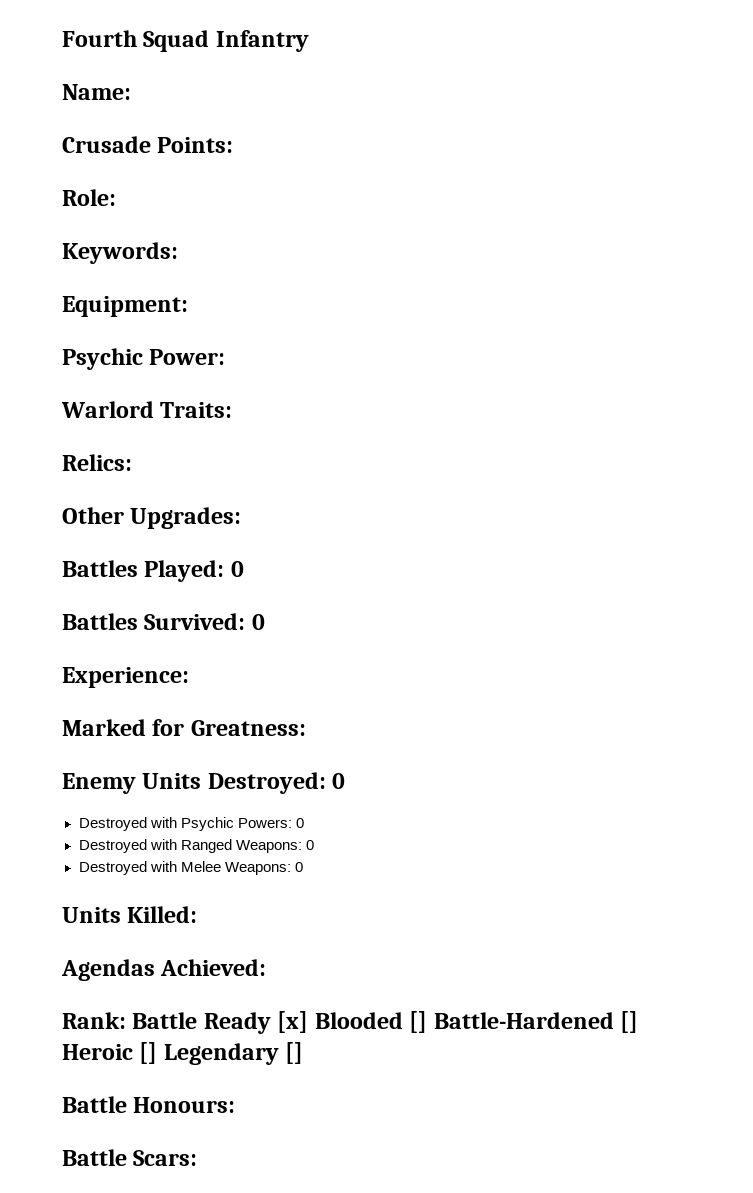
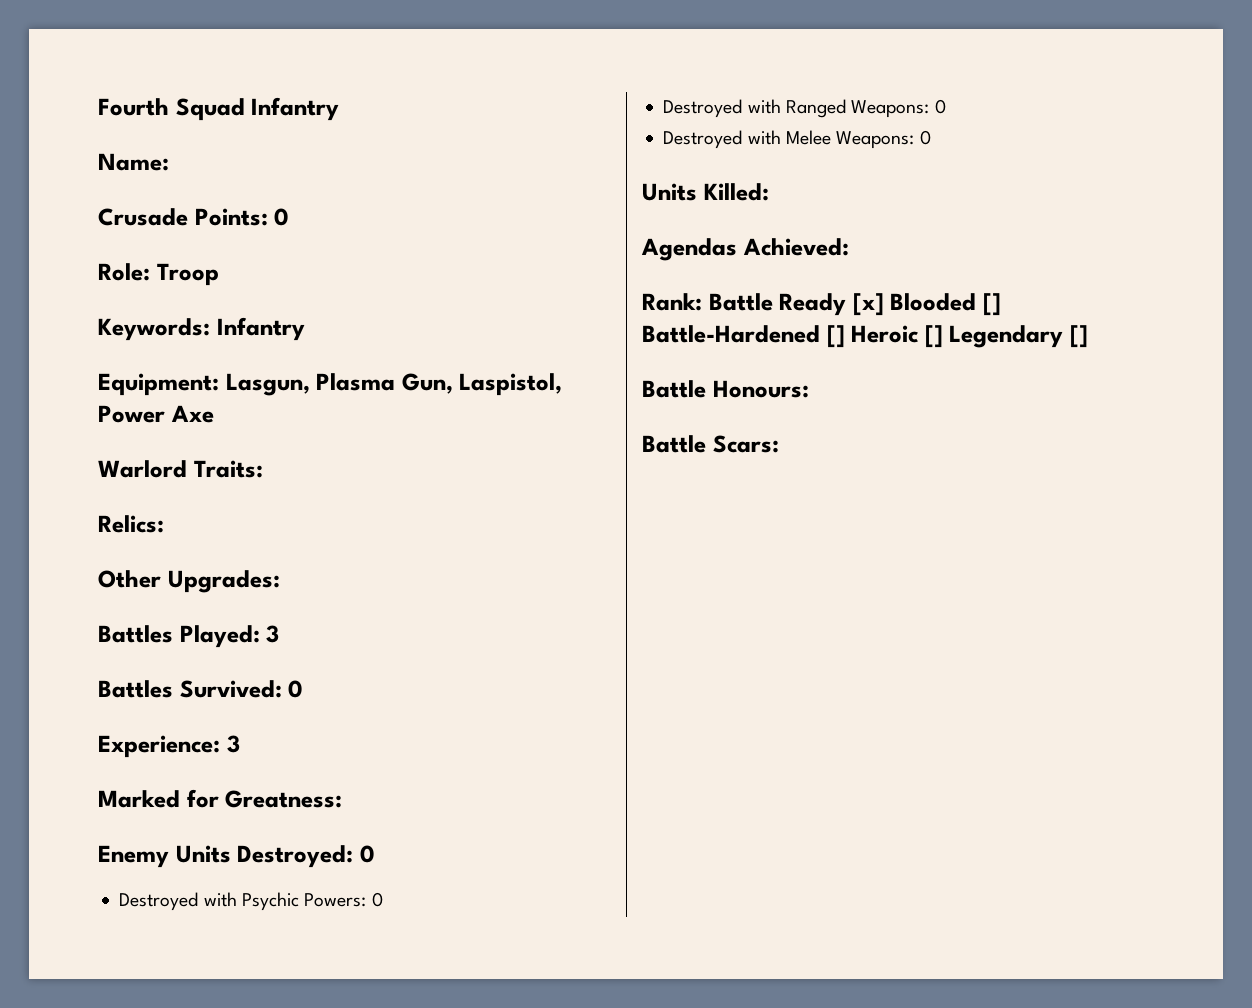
(234, 145) none -> [274,208,290,226] 0
(116, 197) none -> [156,263,219,286] Troop
(178, 253) none -> [216,317,305,341] Infantry
[62,348,226,370] // Psychic Power: -> [225,373,563,396] [98,405,214,423] Lasgun, Plasma Gun, Laspistol, Power Axe
[230,561,244,577] 0 -> [266,625,280,643] 3
(189, 677) none -> [226,735,240,753] 3

